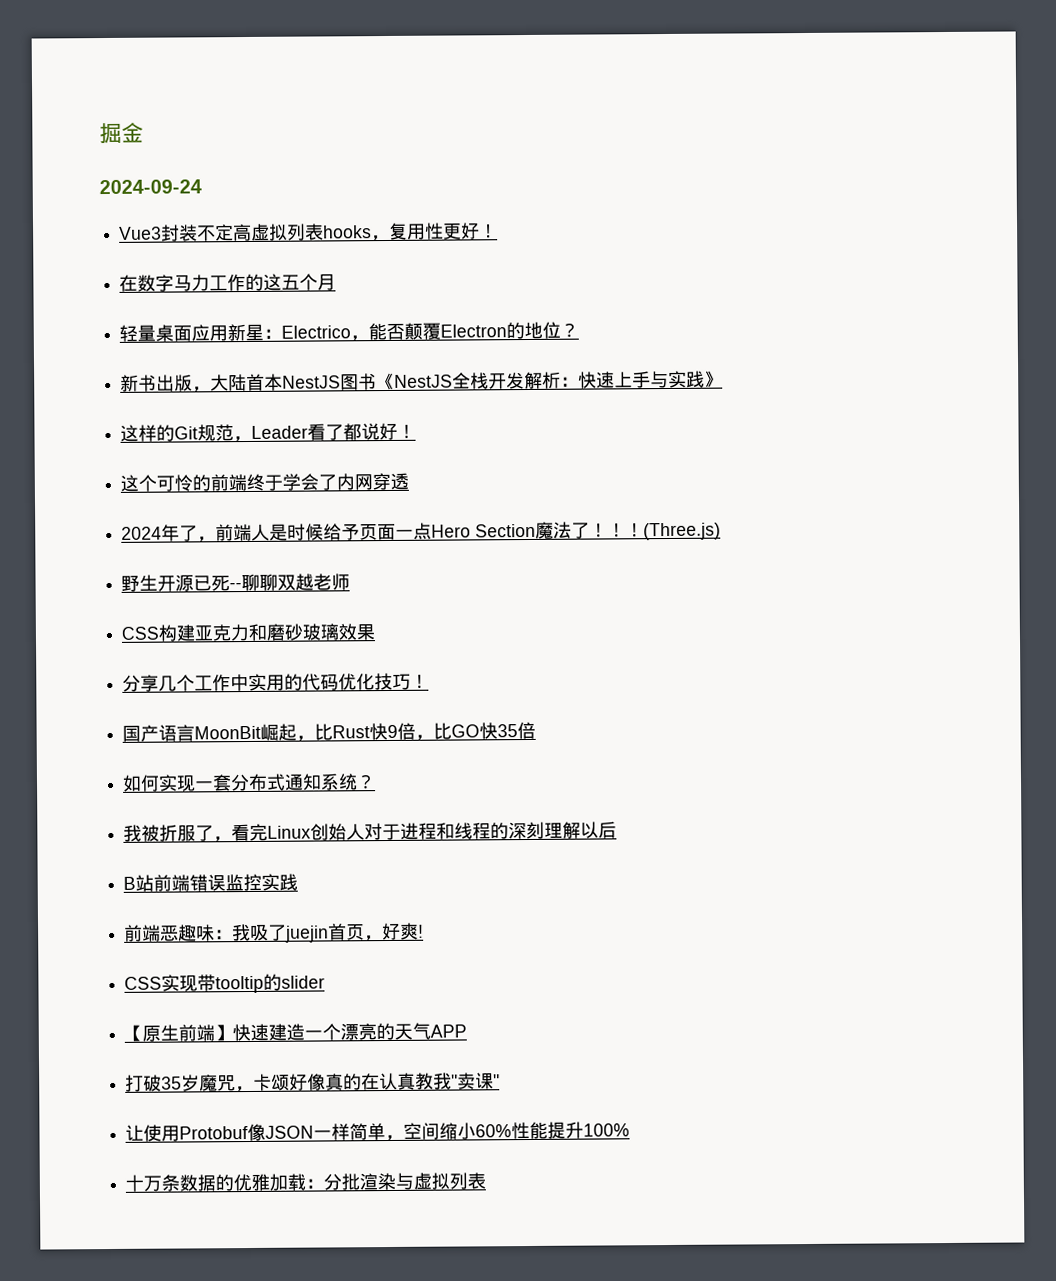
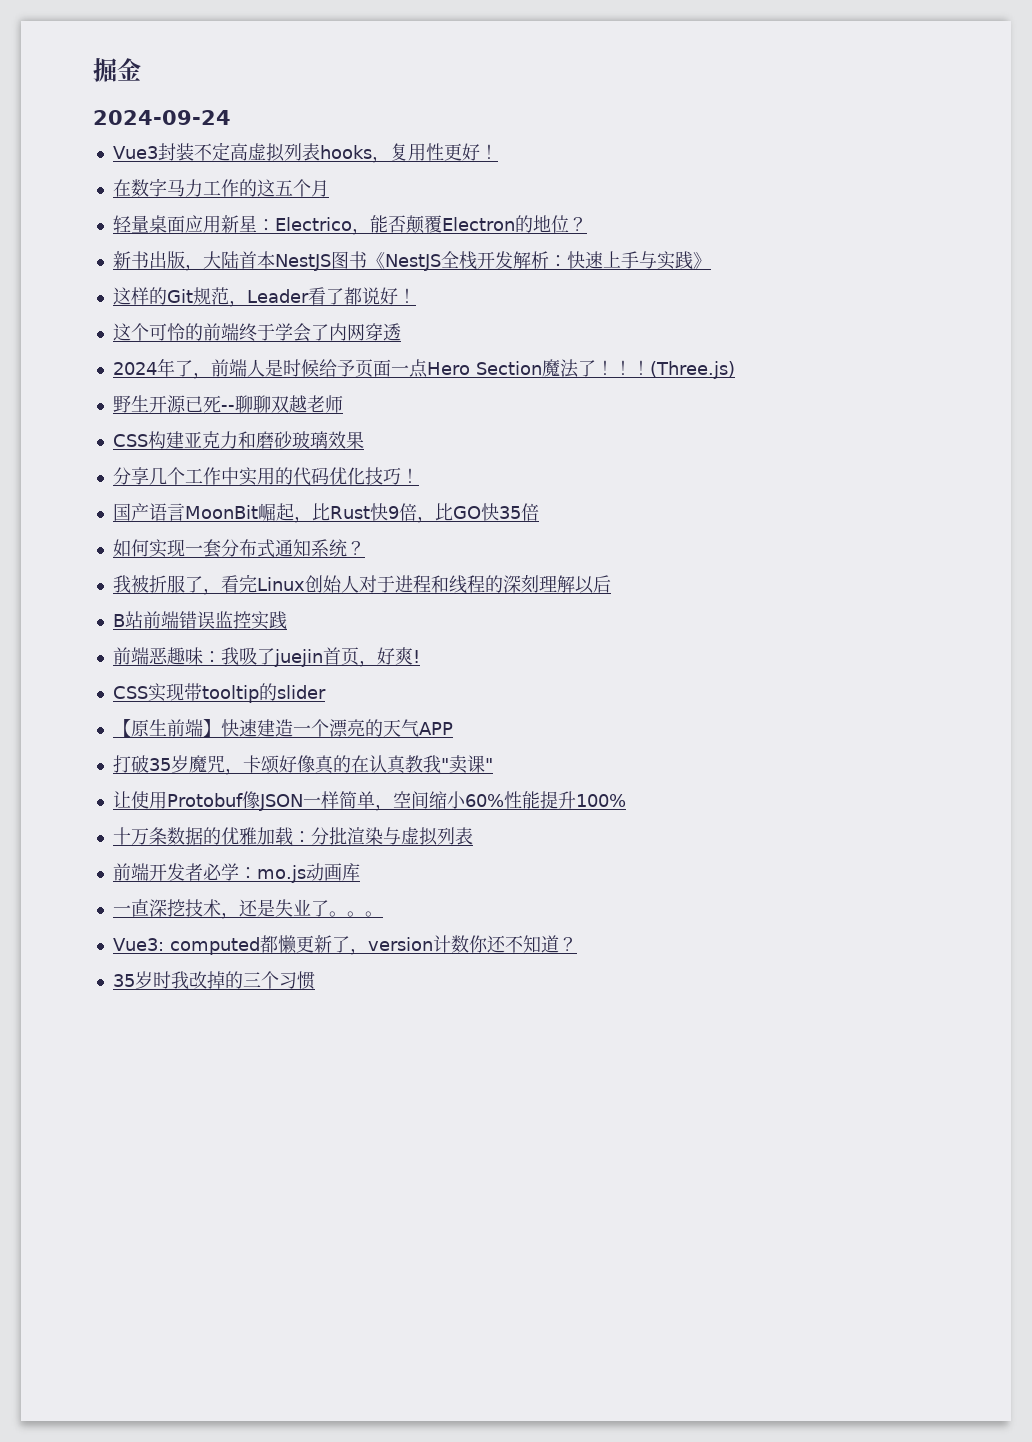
(487, 1181) none -> [112,863,360,883] [112,899,383,919] [112,935,577,955] [112,971,315,990] // 前端开发者必学：mo.js动画库 // 一直深挖技术，还是失业了。。。 // Vue3: computed都懒更新了，version计数你还不知道？ // 35岁时我改掉的三个习惯

